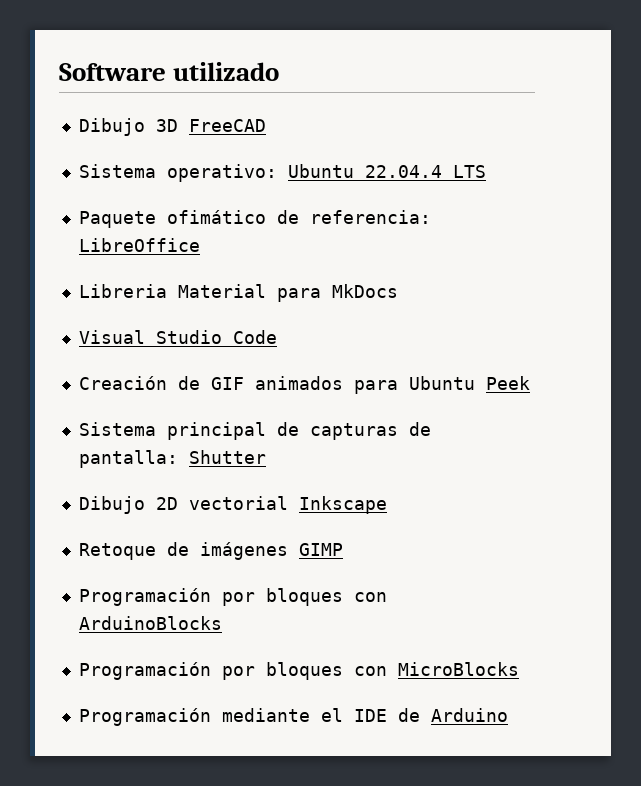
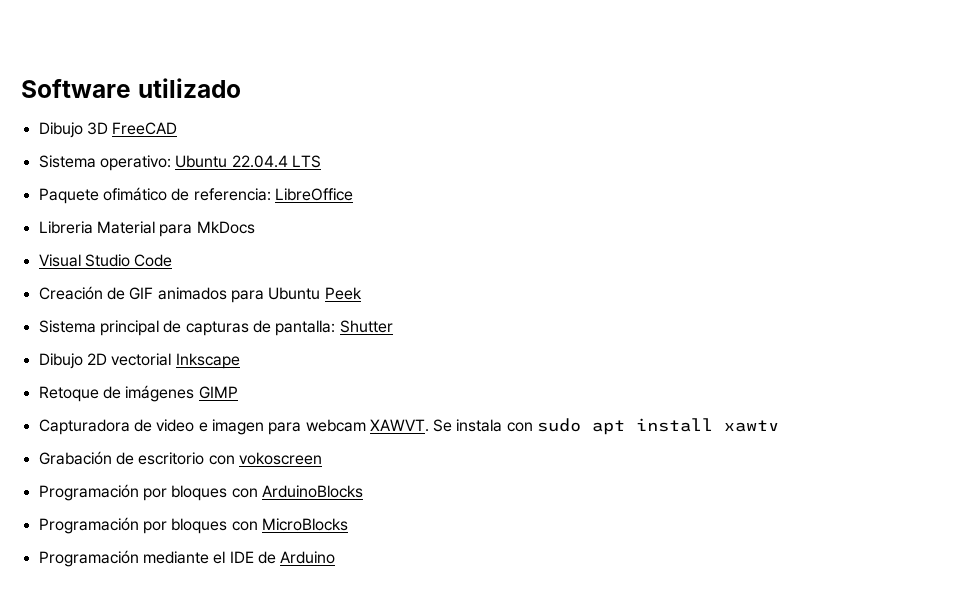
(343, 549) none -> [38,418,780,435] [38,451,322,465] // Capturadora de video e imagen para webcam XAWVT. Se instala con sudo apt install xawtv // Grabación de escritorio con vokoscreen

